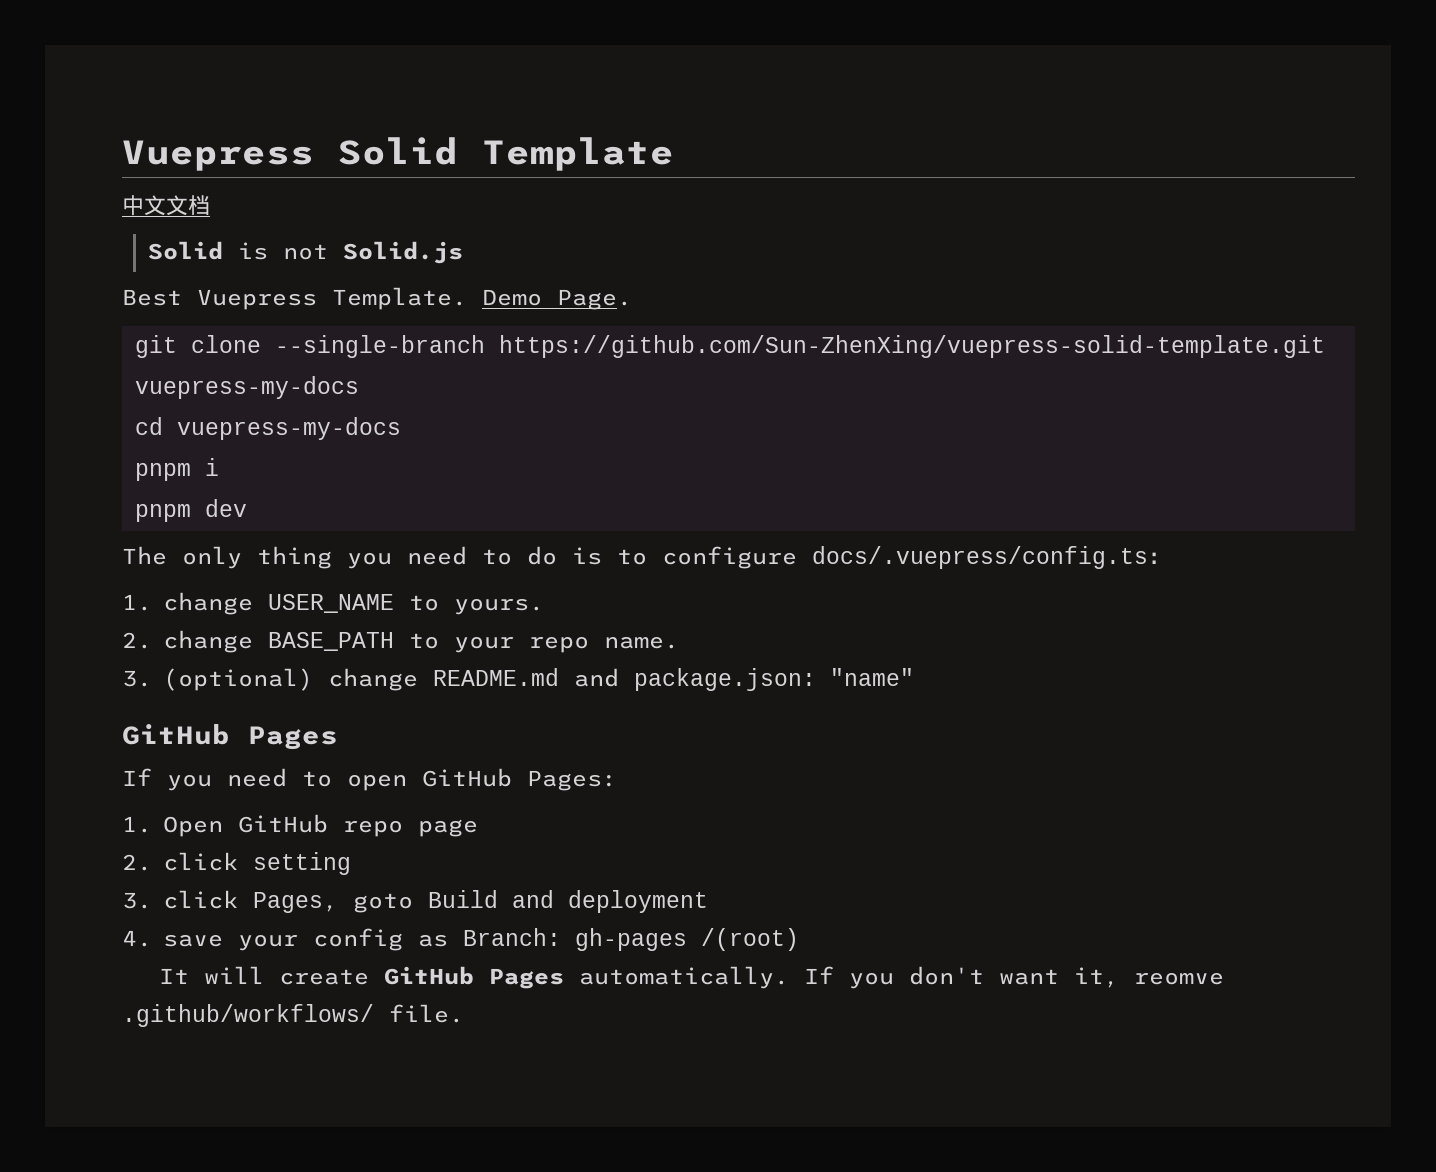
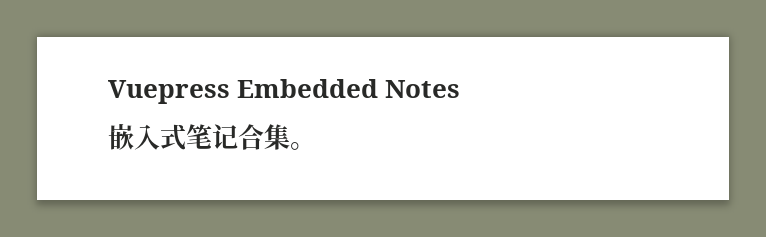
[122,137,674,171] [122,195,210,216] [147,241,463,264] [122,287,632,310] [134,335,1325,358] [134,376,359,399] [134,417,401,440] [134,458,219,481] [134,499,247,522] [122,546,1170,569] [122,592,544,615] [122,630,679,653] [122,668,914,691] [122,724,338,750] [122,768,617,791] [122,814,478,837] [122,852,351,875] [122,890,708,913] [122,928,799,951] [158,966,1224,989] [122,1004,464,1027] Vuepress Solid Template // 中文文档 // Solid is not Solid.js // Best Vuepress Template. Demo Page. // git clone --single-branch https://github.com/Sun-ZhenXing/vuepress-solid-template.git vuepress-my-docs // cd vuepress-my-docs // pnpm i // pnpm dev // The only thing you need to do is to configure docs/.vuepress/config.ts： // 1. change USER_NAME to yours. // 2. change BASE_PATH to your repo name. // 3. (optional) change README.md and package.json: "name" // GitHub Pages // If you need to open GitHub Pages: // 1. Open GitHub repo page // 2. click setting // 3. click Pages, goto Build and deployment // 4. save your config as Branch: gh-pages /(root) // It will create GitHub Pages automatically. If you don't want it, reomve .github/workflows/ file. -> [108,79,461,104] [108,124,316,151] Vuepress Embedded Notes // 嵌入式笔记合集。

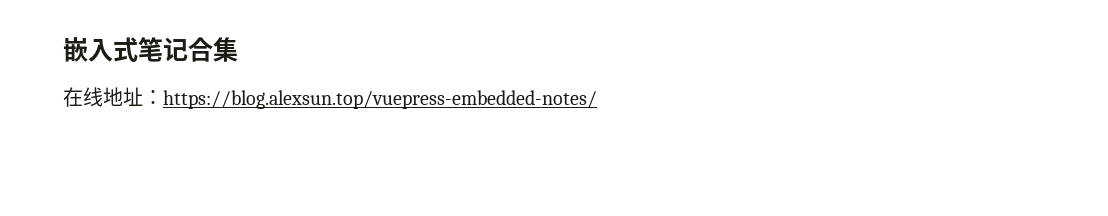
[108,79,461,104] Vuepress Embedded Notes // -> (63, 49) none
[290,142,316,150] 。 -> [63,87,597,109] // 在线地址：https://blog.alexsun.top/vuepress-embedded-notes/

